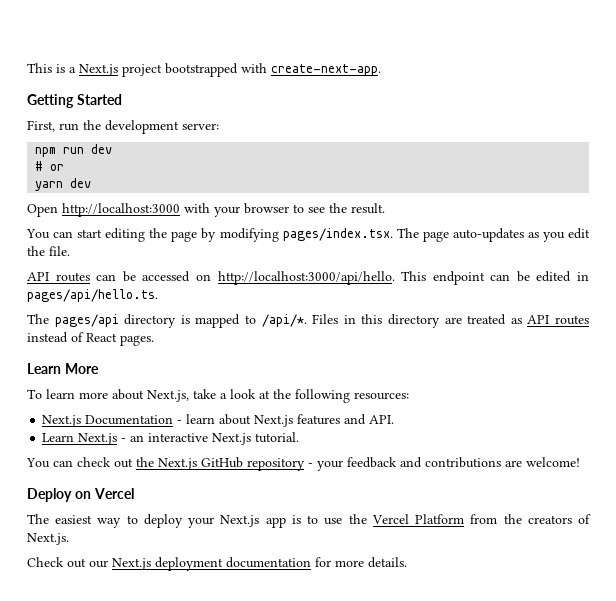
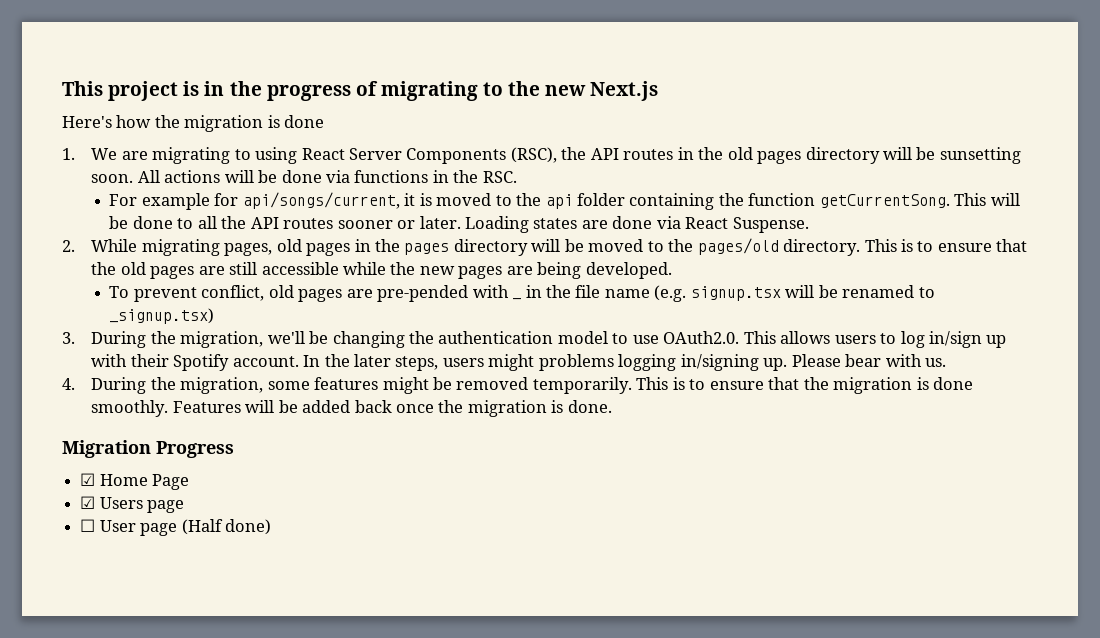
[27,63,381,77] [27,94,122,108] [27,120,219,134] [35,144,113,157] [35,161,65,171] [35,178,92,191] [27,203,385,217] [26,228,590,242] [27,246,70,256] [27,271,589,285] [27,289,158,302] [27,314,590,328] [27,332,154,346] [27,363,99,374] [27,389,409,403] [42,414,395,427] [42,432,300,445] [26,457,580,471] [27,488,134,502] [27,514,592,528] [27,533,69,545] [27,557,407,571] This is a Next.js project bootstrapped with create-next-app. // Getting Started // First, run the development server: // npm run dev // # or // yarn dev // Open http://localhost:3000 with your browser to see the result. // You can start editing the page by modifying pages/index.tsx. The page auto-updates as you edit the file. // API routes can be accessed on http://localhost:3000/api/hello. This endpoint can be edited in pages/api/hello.ts. // The pages/api directory is mapped to /api/*. Files in this directory are treated as API routes instead of React pages. // Learn More // To learn more about Next.js, take a look at the following resources: // Next.js Documentation - learn about Next.js features and API. // Learn Next.js - an interactive Next.js tutorial. // You can check out the Next.js GitHub repository - your feedback and contributions are welcome! // Deploy on Vercel // The easiest way to deploy your Next.js app is to use the Vercel Platform from the creators of Next.js. // Check out our Next.js deployment documentation for more details. -> [62,81,659,101] [62,115,325,132] [62,147,1021,164] [91,170,517,183] [109,192,1020,210] [109,216,809,233] [62,238,1028,256] [91,262,672,279] [109,285,509,302] [512,298,522,300] [525,285,935,302] [109,308,215,324] [62,331,1007,348] [91,354,947,371] [62,377,974,394] [91,400,612,417] [62,440,234,458] [80,473,190,490] [80,496,185,513] [80,519,271,536] This project is in the progress of migrating to the new Next.js // Here's how the migration is done // 1. We are migrating to using React Server Components (RSC), the API routes in the old pages directory will be sunsetting soon. All actions will be done via functions in the RSC. // For example for api/songs/current, it is moved to the api folder containing the function getCurrentSong. This will be done to all the API routes sooner or later. Loading states are done via React Suspense. // 2. While migrating pages, old pages in the pages directory will be moved to the pages/old directory. This is to ensure that the old pages are still accessible while the new pages are being developed. // To prevent conflict, old pages are pre-pended with _ in the file name (e.g. signup.tsx will be renamed to _signup.tsx) // 3. During the migration, we'll be changing the authentication model to use OAuth2.0. This allows users to log in/sign up with their Spotify account. In the later steps, users might problems logging in/signing up. Please bear with us. // 4. During the migration, some features might be removed temporarily. This is to ensure that the migration is done smoothly. Features will be added back once the migration is done. // Migration Progress // ☑ Home Page // ☑ Users page // ☐ User page (Half done)

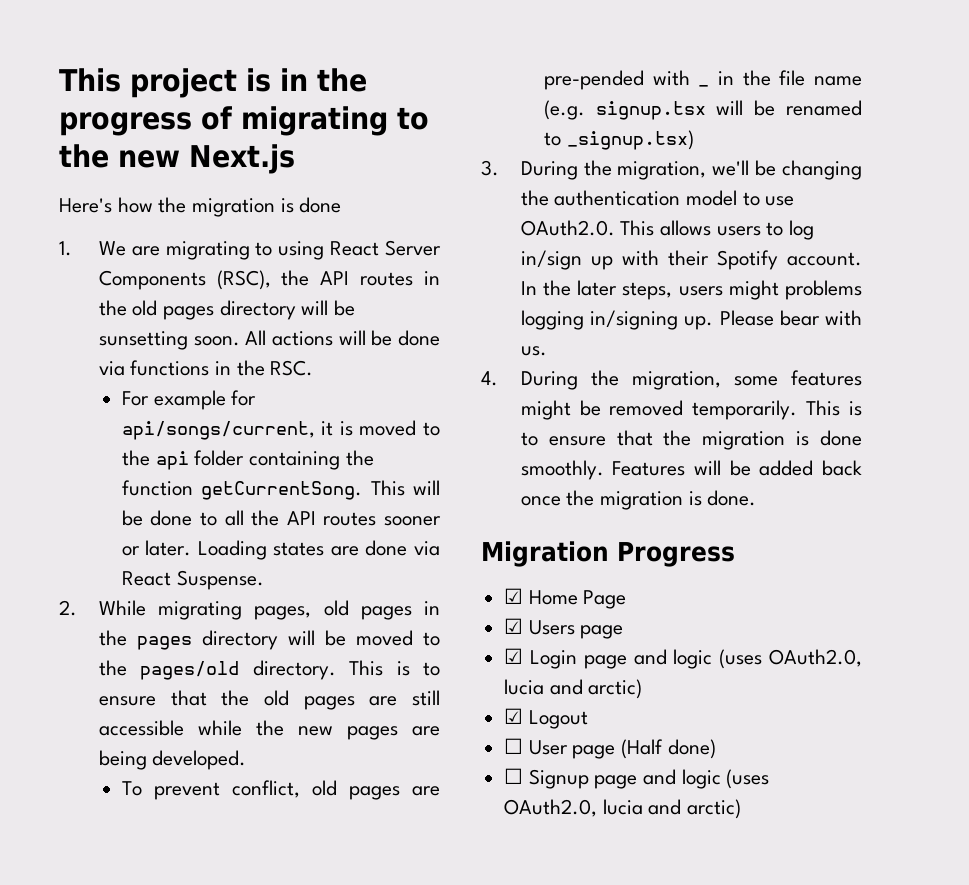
(185, 506) none -> [504,648,862,669] [504,679,643,699] [504,708,588,729] // ☑ Login page and logic (uses OAuth2.0, lucia and arctic) // ☑ Logout
(271, 527) none -> [504,768,770,789] [504,799,742,819] // ☐ Signup page and logic (uses OAuth2.0, lucia and arctic)

